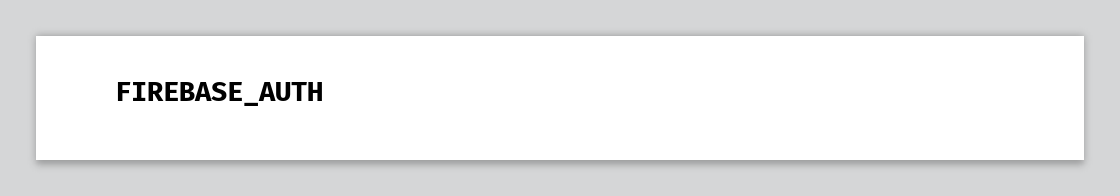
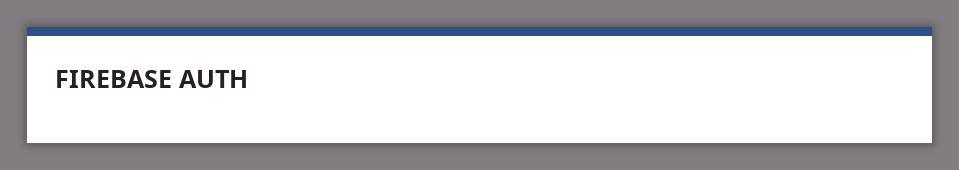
[115,82,323,106] FIREBASE_AUTH -> [55,70,248,88] FIREBASE AUTH

